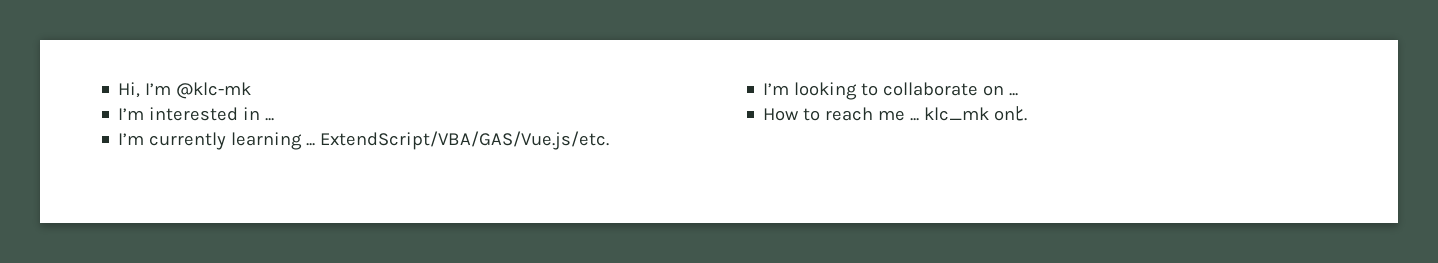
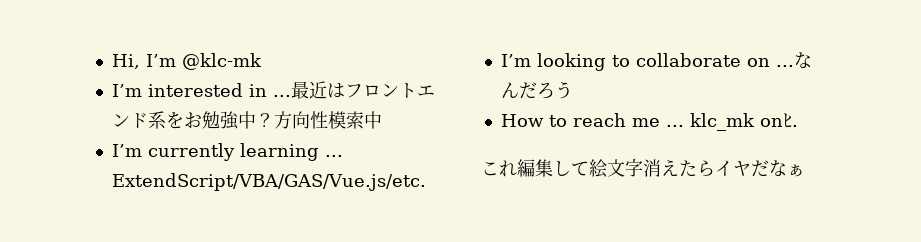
(275, 119) none -> [290,81,435,99] [111,111,382,130] 最近はフロントエンド系をお勉強中？方向性模索中
(1019, 94) none -> [793,52,812,69] [500,81,573,99] なんだろう
(1028, 119) none -> [481,158,805,178] // これ編集して絵文字消えたらイヤだなぁ

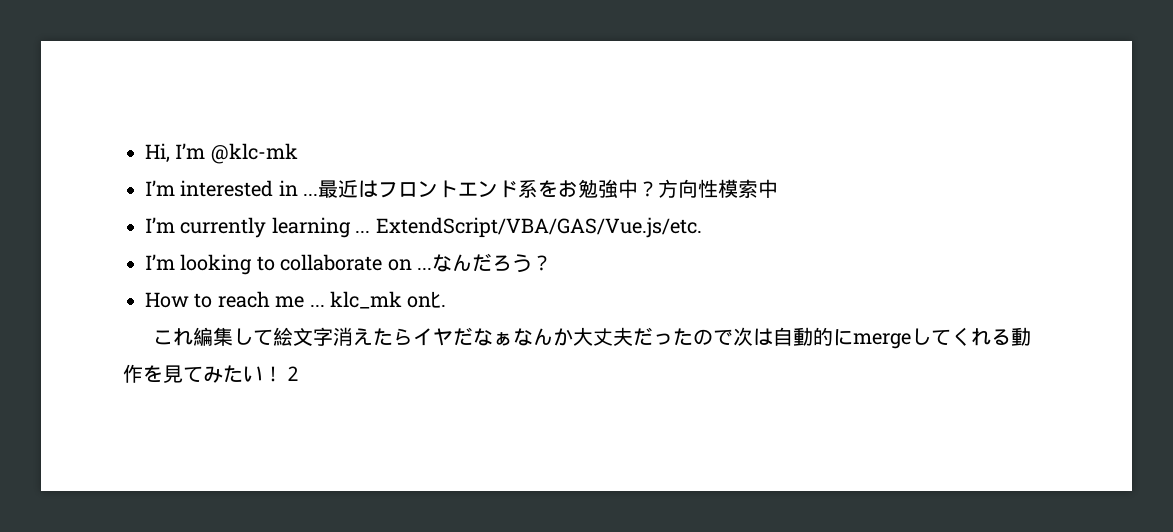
(573, 90) none -> [532,255,552,271] ？
(805, 170) none -> [513,327,1032,349] [123,364,303,383] なんか大丈夫だったので次は自動的にmergeしてくれる動作を見てみたい！２

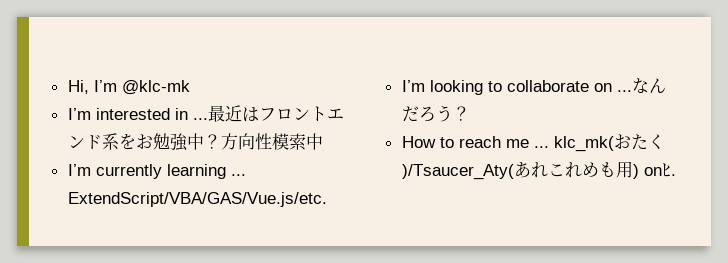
[330,291,447,309] [153,327,1032,349] [123,364,303,383] klc_mk onﾋ. // これ編集して絵文字消えたらイヤだなぁなんか大丈夫だったので次は自動的にmergeしてくれる動作を見てみたい！２ -> [553,134,665,152] [401,161,676,180] klc_mk(おたく)/Tsaucer_Aty(あれこれめも用) onﾋ.

